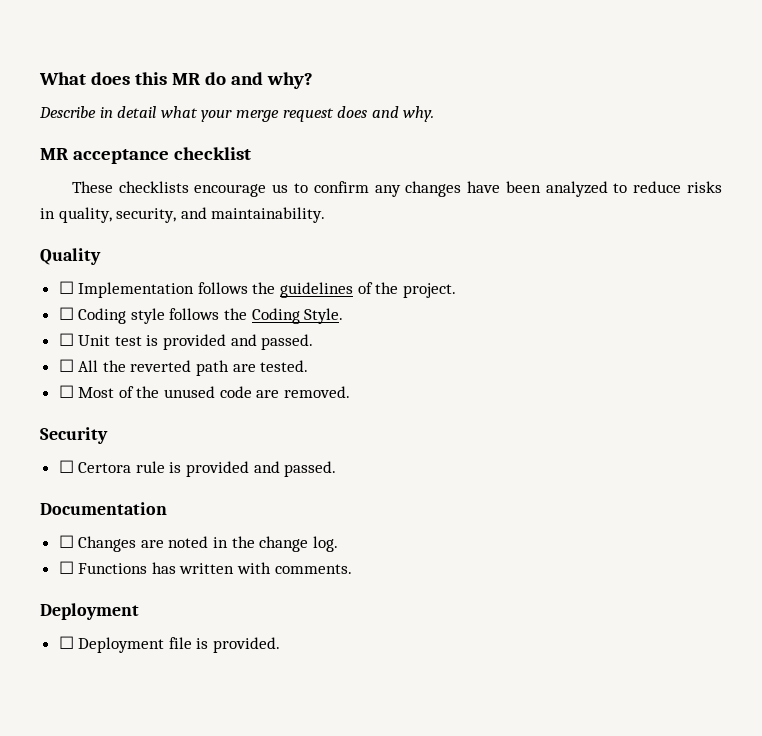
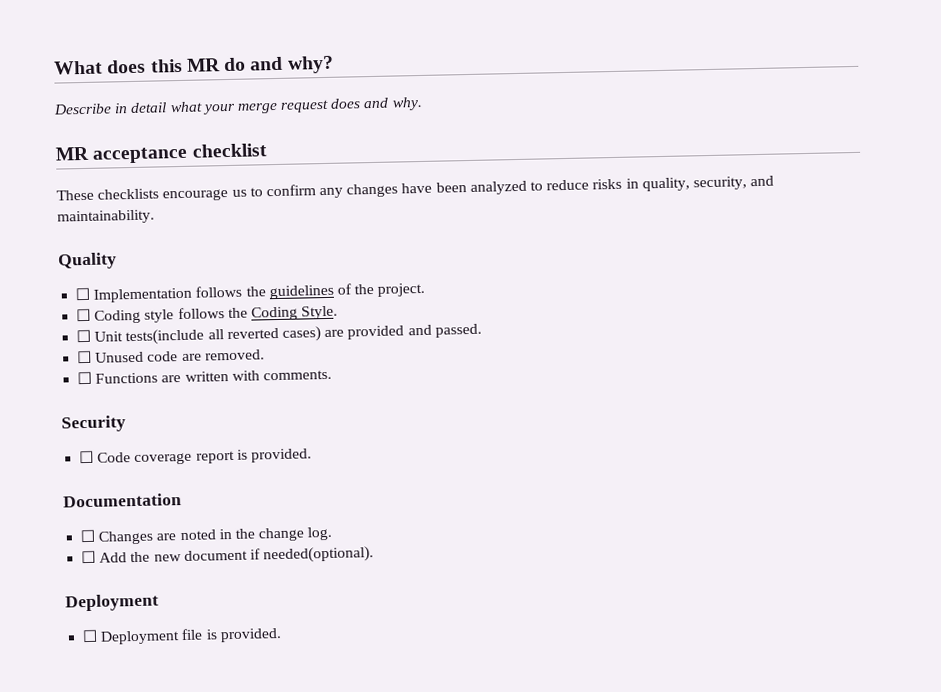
[114,335,159,346] test is -> [125,326,345,346] tests(include all reverted cases) are
[78,360,309,376] [58,385,350,398] [40,427,108,444] [58,460,337,477] All the reverted path are tested. // ☐ Most of the unused code are removed. // Security // ☐ Certora rule is provided and passed. -> [95,349,265,363] [77,369,332,385] [61,415,126,433] [79,448,312,466] Unused code are removed. // ☐ Functions are written with comments. // Security // ☐ Code coverage report is provided.
[78,562,352,574] Functions has written with comments. -> [99,546,375,564] Add the new document if needed(optional).

